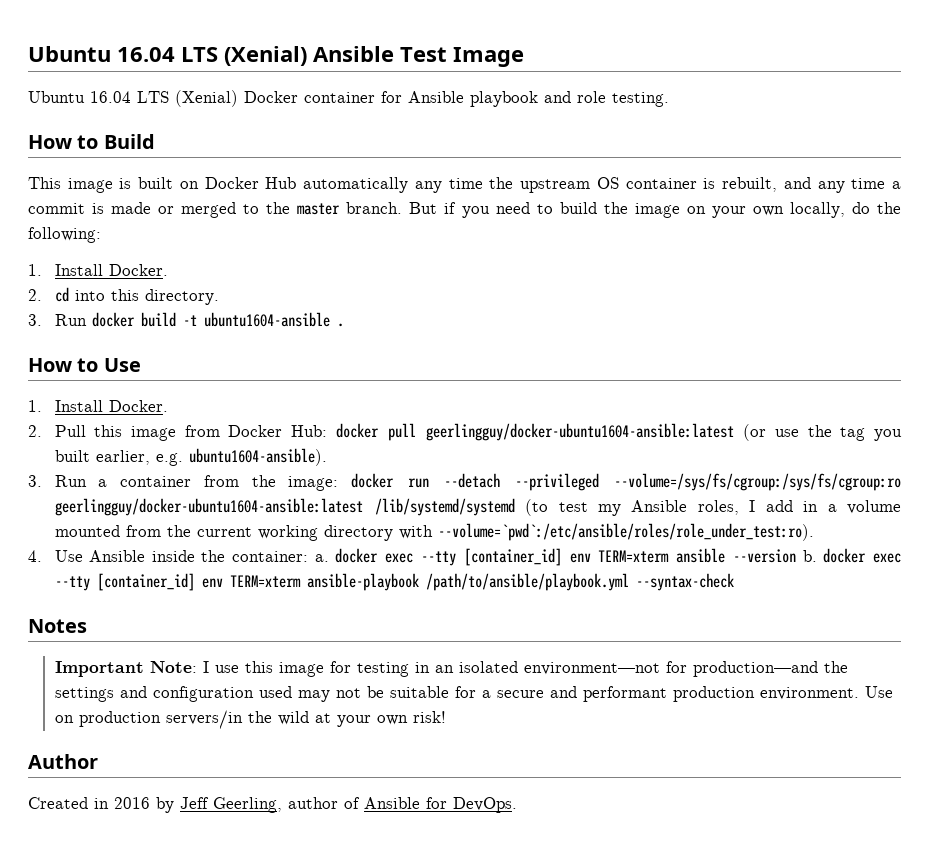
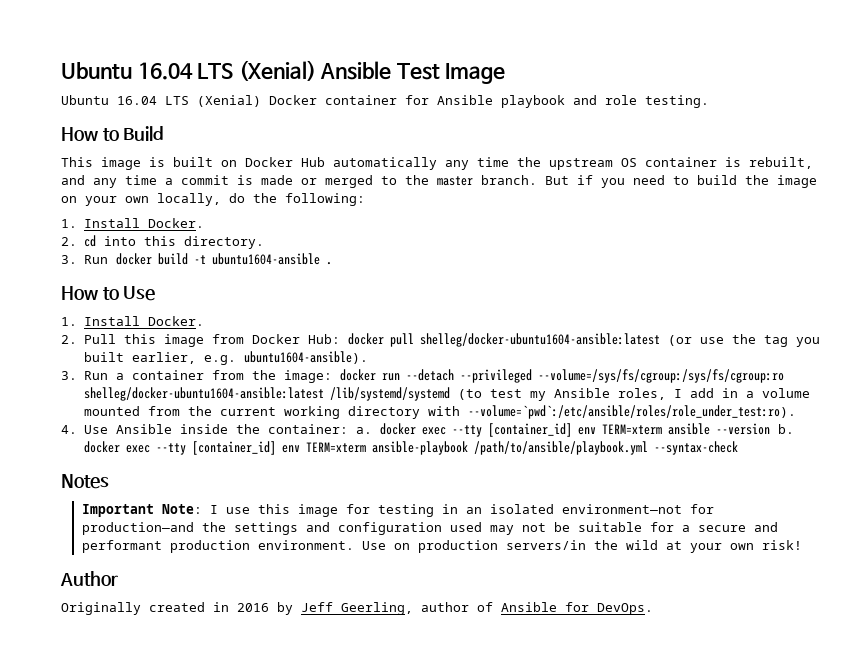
[426,423,735,441] geerlingguy/docker-ubuntu1604-ansible:latest -> [419,333,660,347] shelleg/docker-ubuntu1604-ansible:latest
[54,498,363,516] geerlingguy/docker-ubuntu1604-ansible:latest -> [83,387,324,401] shelleg/docker-ubuntu1604-ansible:latest
[28,797,88,809] Created -> [61,602,205,615] Originally created

